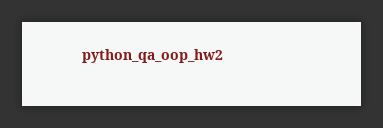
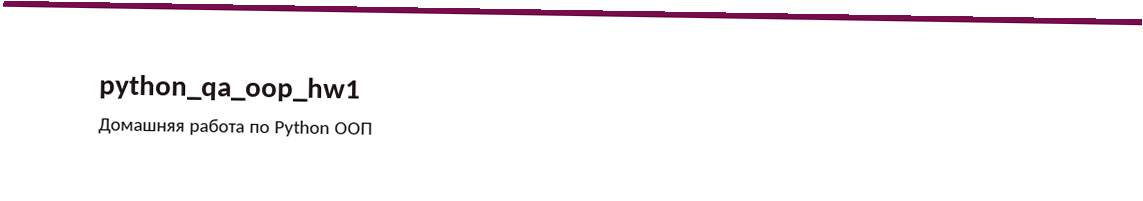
[82,49,223,63] python_qa_oop_hw2 -> [98,74,361,103] [98,118,373,138] python_qa_oop_hw1 // Домашняя работа по Python ООП

